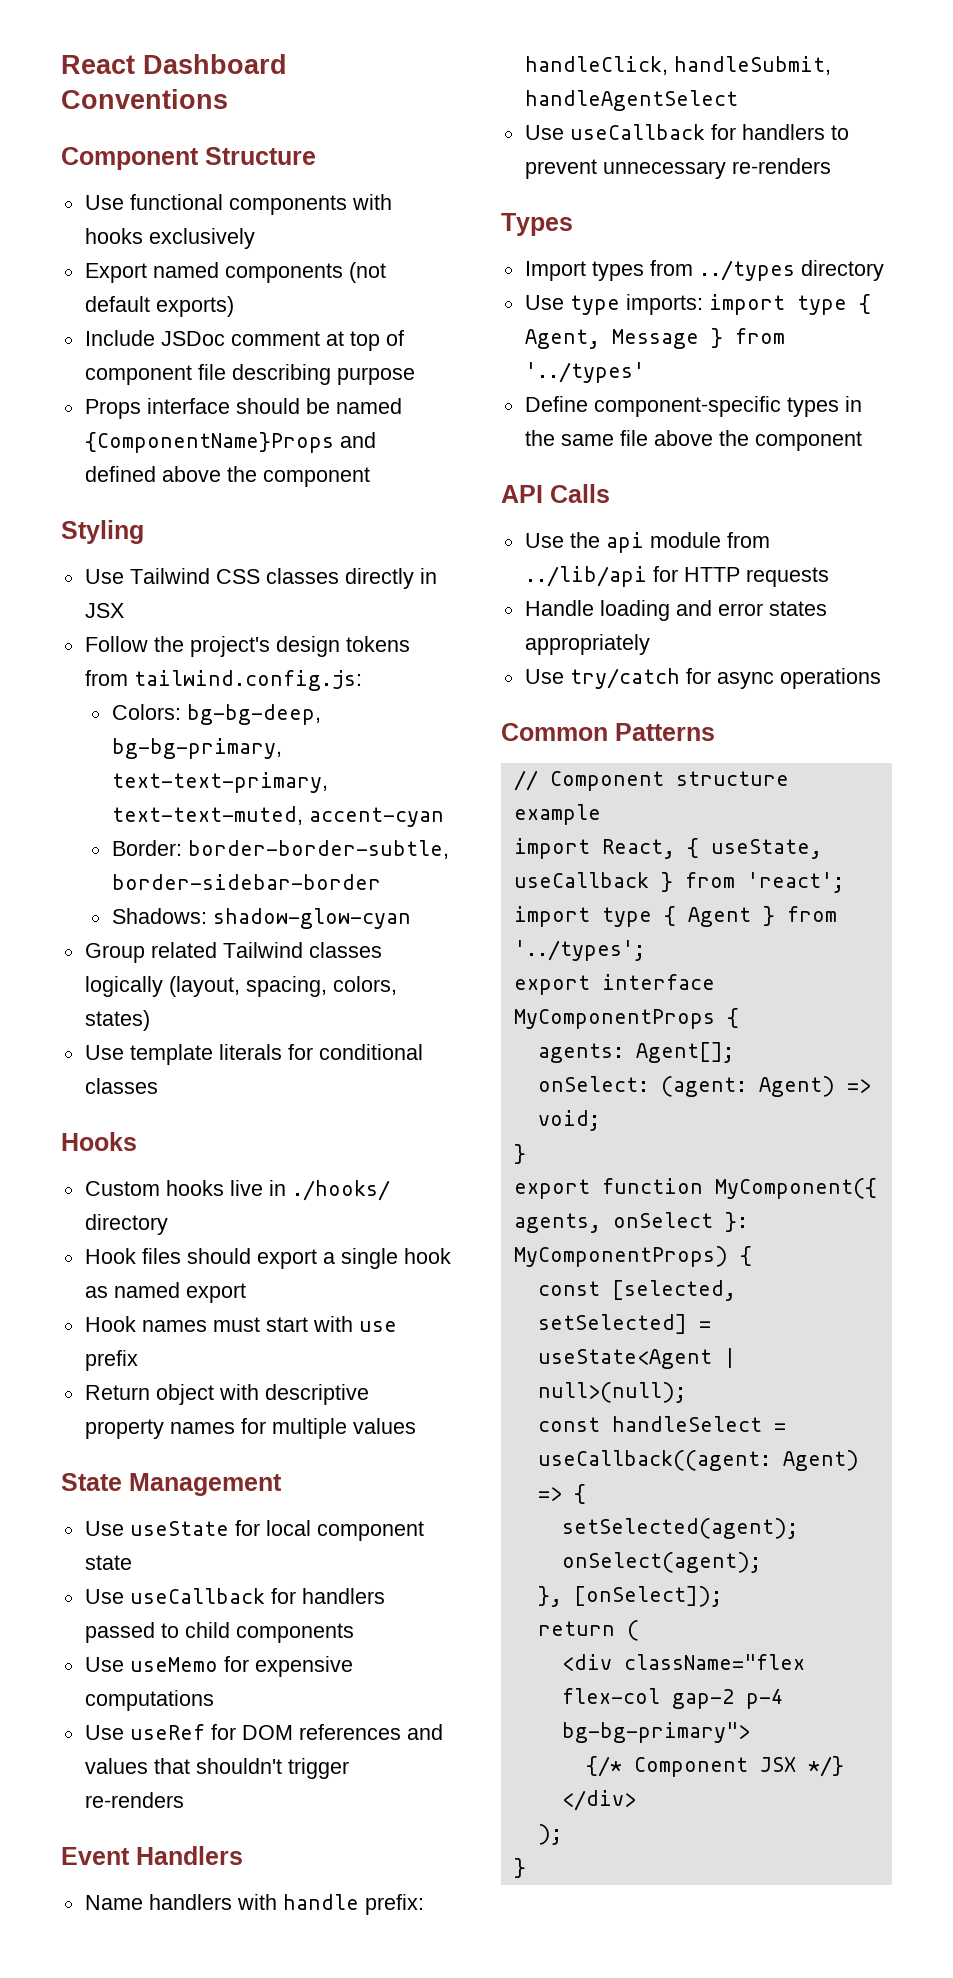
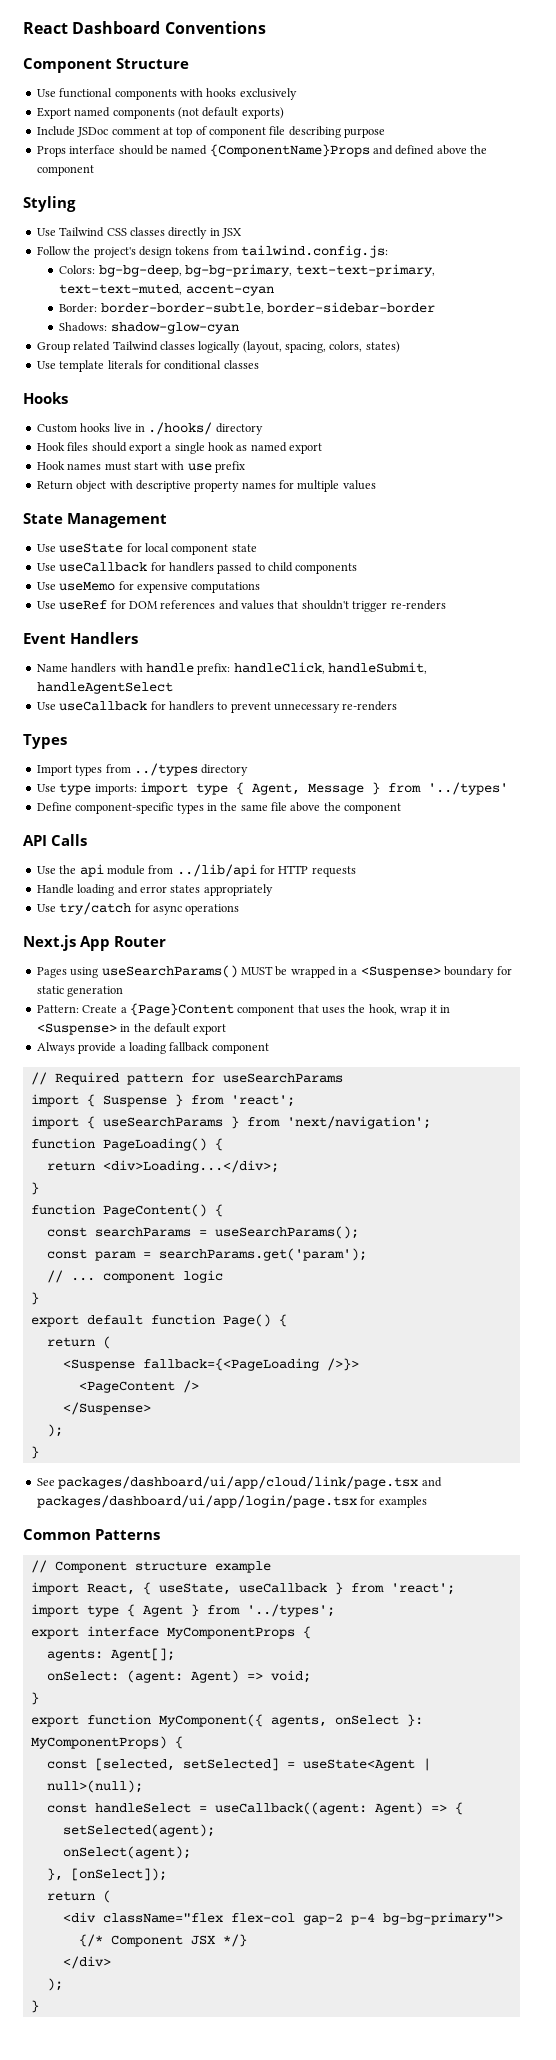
(881, 678) none -> [23,935,166,951] [36,965,512,978] [36,986,124,997] [36,1003,450,1016] [36,1023,227,1035] [36,1042,269,1054] [30,1072,343,1085] [30,1094,295,1107] [30,1116,431,1129] [30,1138,223,1151] [46,1160,279,1173] [30,1182,39,1195] [30,1204,223,1217] [46,1226,359,1239] [46,1248,367,1261] [46,1270,223,1283] [30,1292,39,1305] [30,1314,287,1327] [46,1336,111,1349] [62,1358,359,1371] [78,1380,199,1393] [62,1402,151,1415] [46,1424,63,1437] [30,1446,39,1459] [36,1476,442,1489] [36,1495,427,1508] // Next.js App Router // Pages using useSearchParams() MUST be wrapped in a <Suspense> boundary for static generation // Pattern: Create a {Page}Content component that uses the hook, wrap it in <Suspense> in the default export // Always provide a loading fallback component // // Required pattern for useSearchParams // import { Suspense } from 'react'; // import { useSearchParams } from 'next/navigation'; // function PageLoading() { // return <div>Loading...</div>; // } // function PageContent() { // const searchParams = useSearchParams(); // const param = searchParams.get('param'); // // ... component logic // } // export default function Page() { // return ( // <Suspense fallback={<PageLoading />}> // <PageContent /> // </Suspense> // ); // } // See packages/dashboard/ui/app/cloud/link/page.tsx and packages/dashboard/ui/app/login/page.tsx for examples

